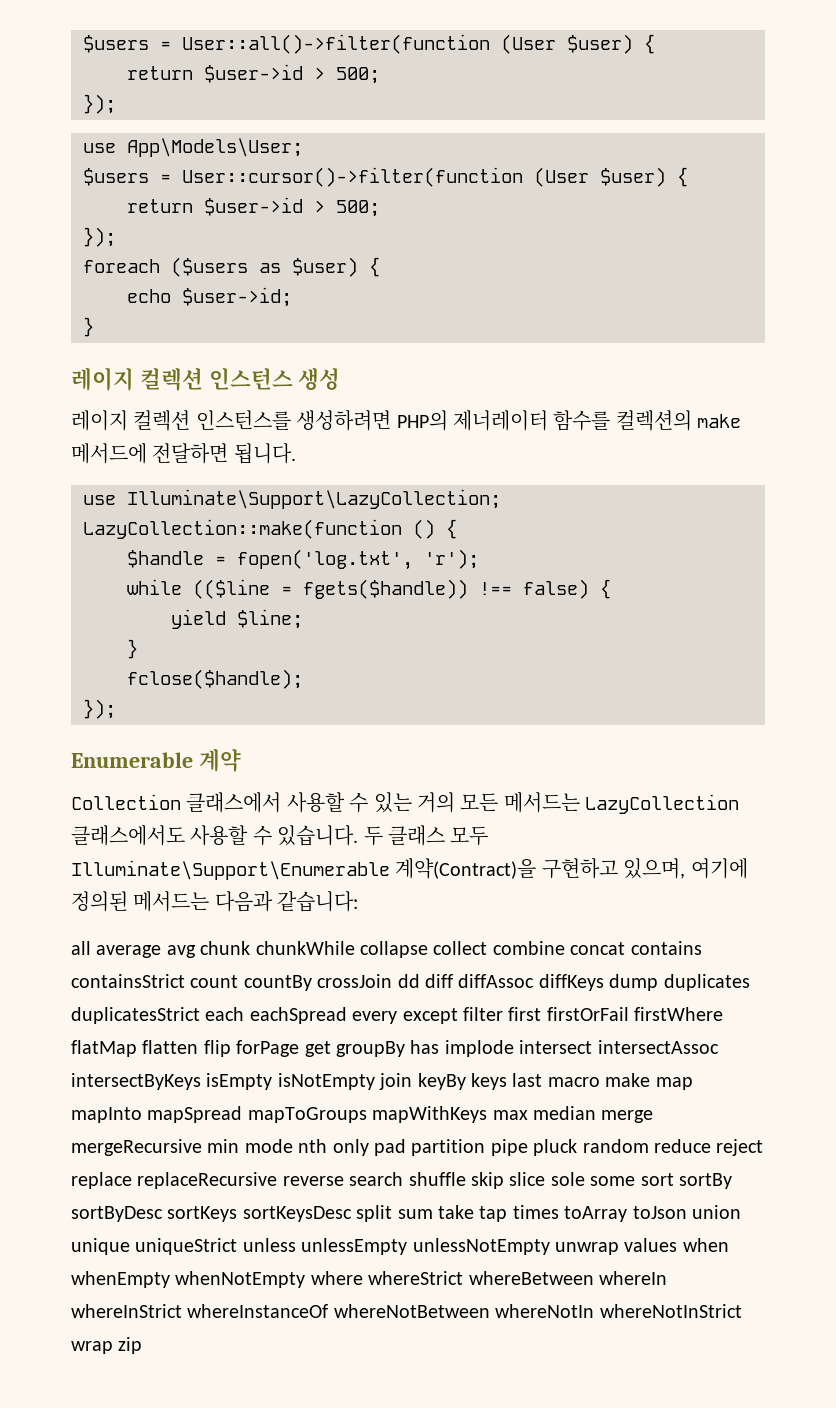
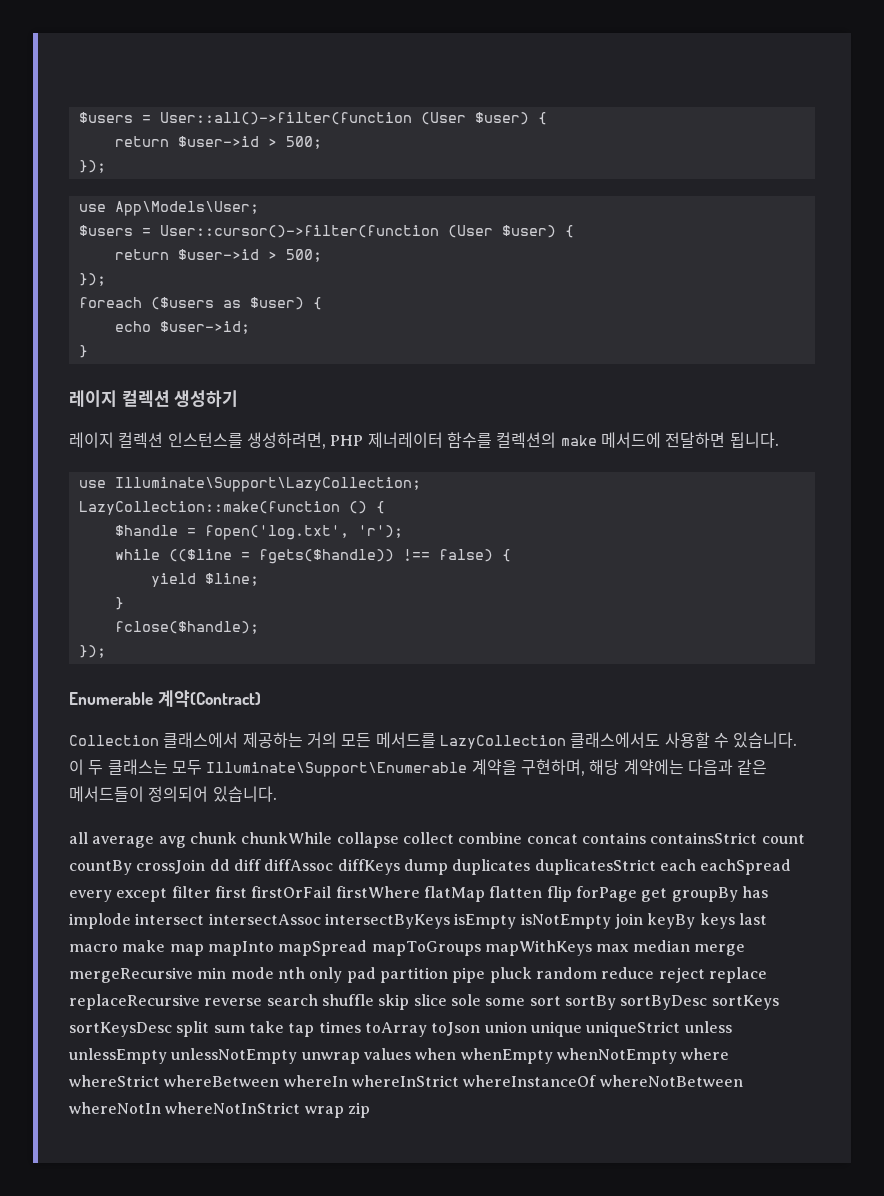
[208,368,341,390] 인스턴스 생성 -> [174,390,239,407] 생성하기
[296,410,448,431] 생성하려면 PHP의 -> [246,432,364,449] 생성하려면, PHP
[198,749,241,772] 계약 -> [157,690,261,707] 계약(Contract)
[286,792,412,813] 사용할 수 있는 -> [242,732,303,748] 제공하는
[503,792,580,813] 메서드는 -> [375,732,436,748] 메서드를
[363,825,489,846] [71,858,748,880] [71,891,359,912] 두 클래스 모두 Illuminate\Support\Enumerable 계약(Contract)을 구현하고 있으며, 여기에 정의된 메서드는 다음과 같습니다: -> [69,759,768,777] [69,786,277,802] 이 두 클래스는 모두 Illuminate\Support\Enumerable 계약을 구현하며, 해당 계약에는 다음과 같은 메서드들이 정의되어 있습니다.

